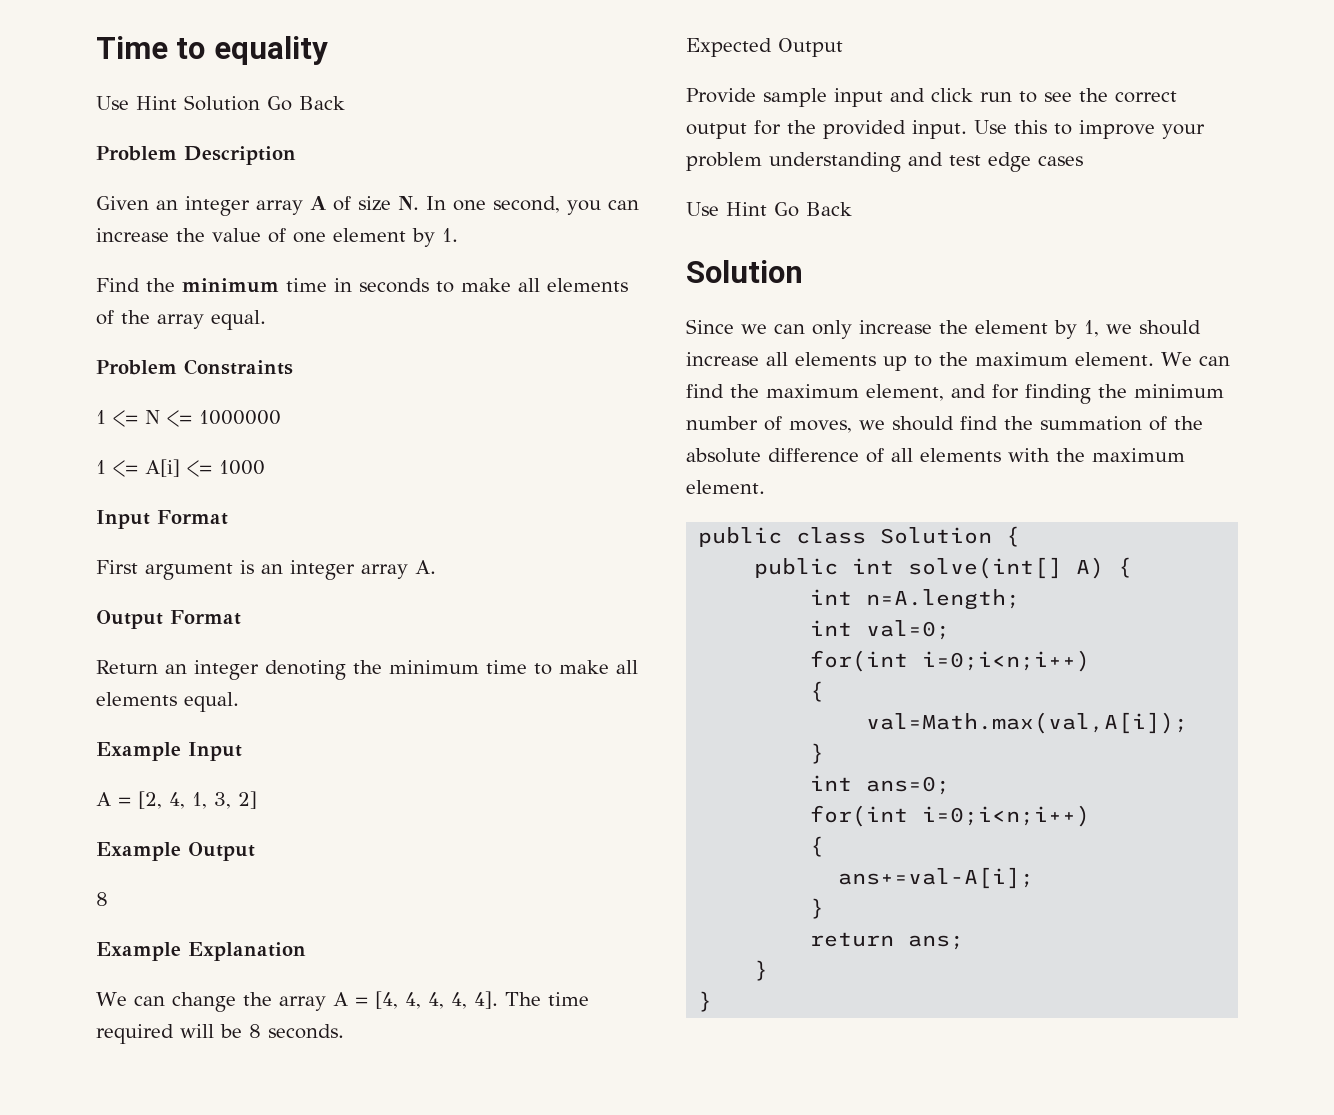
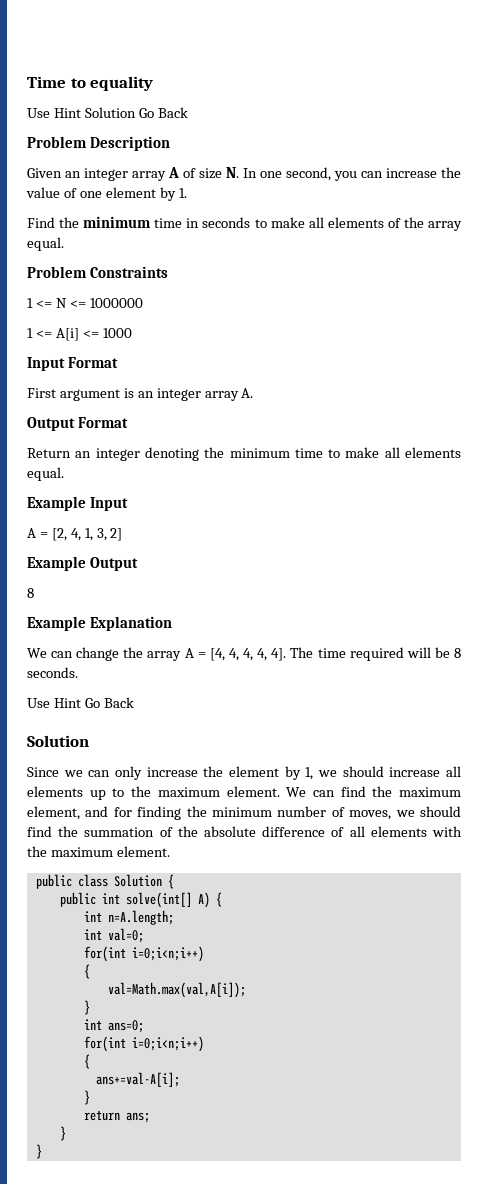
[686,38,843,57] [686,88,1177,107] [686,120,1205,139] [686,152,1083,172] // Expected Output // Provide sample input and click run to see the correct output for the provided input. Use this to improve your problem understanding and test edge cases -> (78, 672) none

